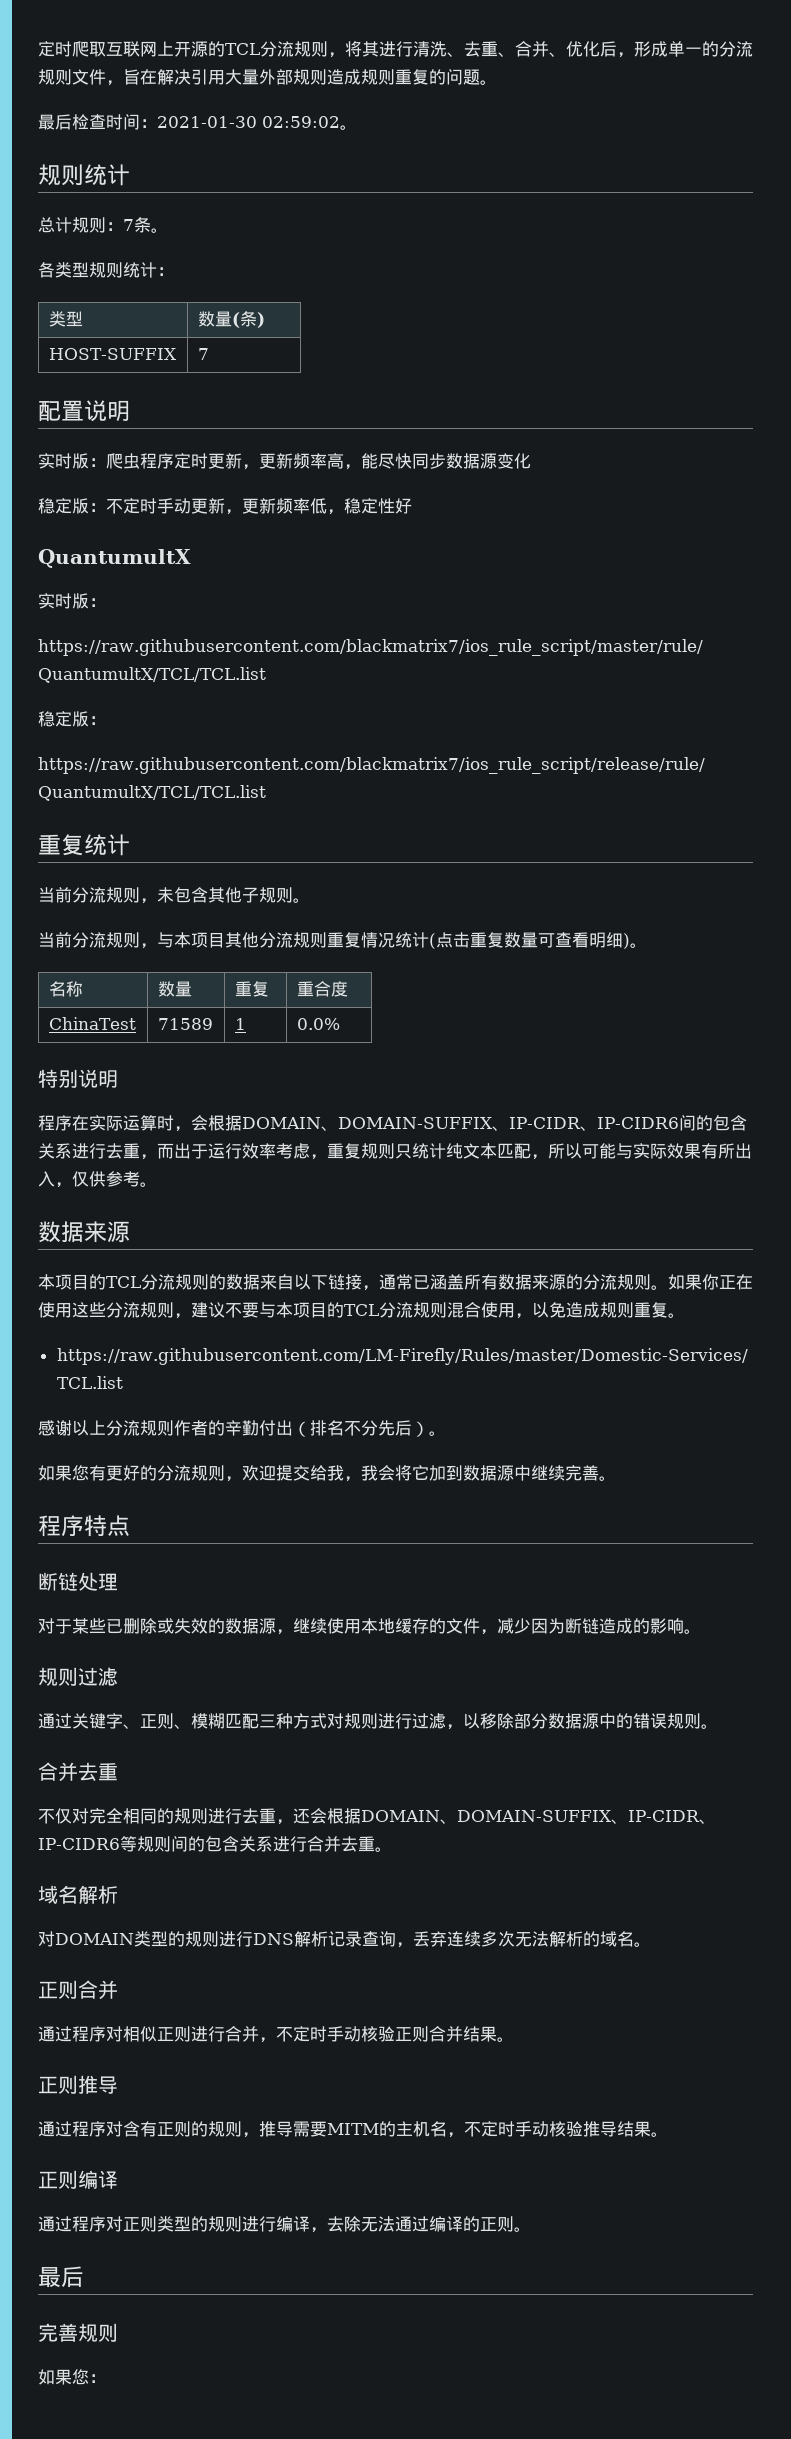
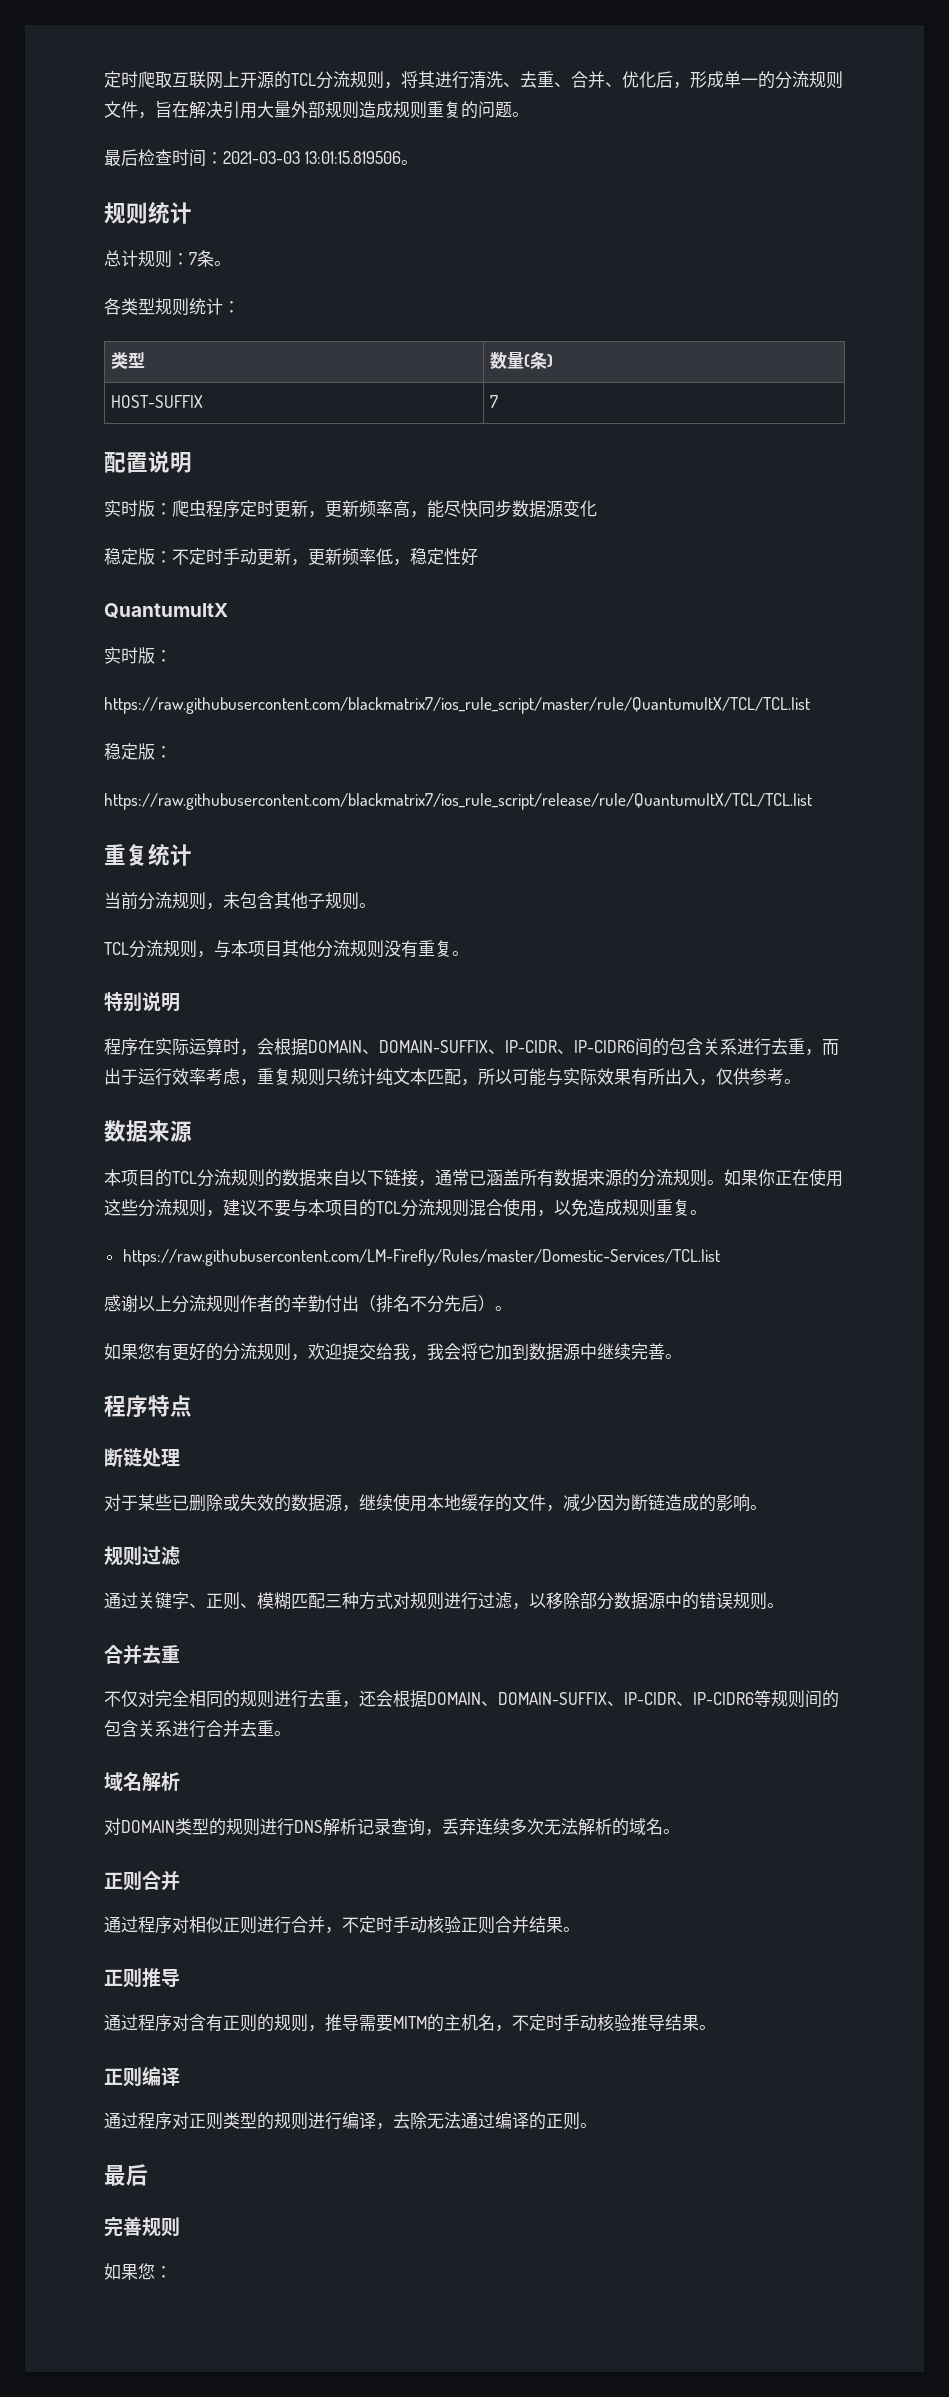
[157,116,340,128] 2021-01-30 02:59:02 -> [223,151,401,164] 2021-03-03 13:01:15.819506
[38,932,72,948] 当前 -> [104,942,129,955] TCL
[327,932,647,949] [48,981,83,997] [157,981,192,997] [234,981,269,997] [296,981,348,997] [48,1017,136,1030] [157,1018,213,1030] [234,1018,246,1030] [296,1018,340,1030] 重复情况统计(点击重复数量可查看明细)。 // 名称 | 数量 | 重复 | 重合度 // ChinaTest | 71589 | 1 | 0.0% -> [384,940,469,958] 没有重复。

